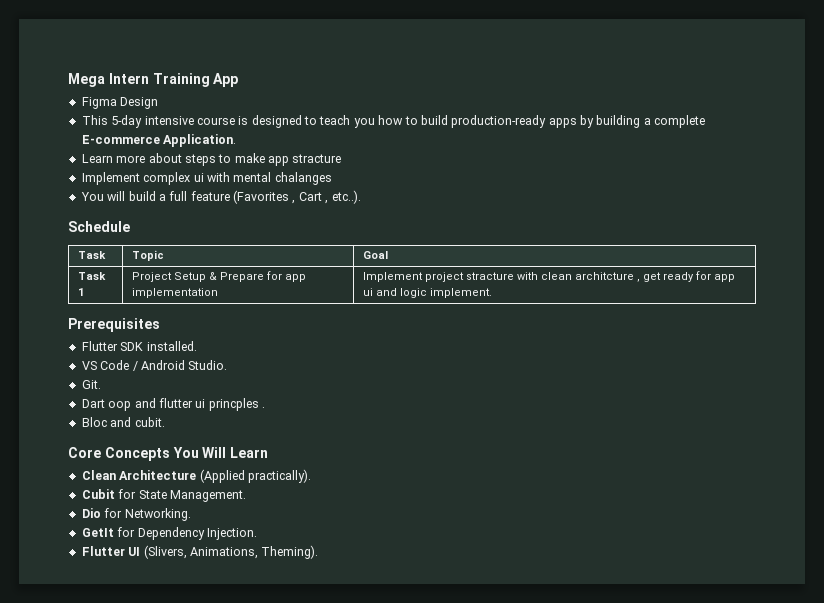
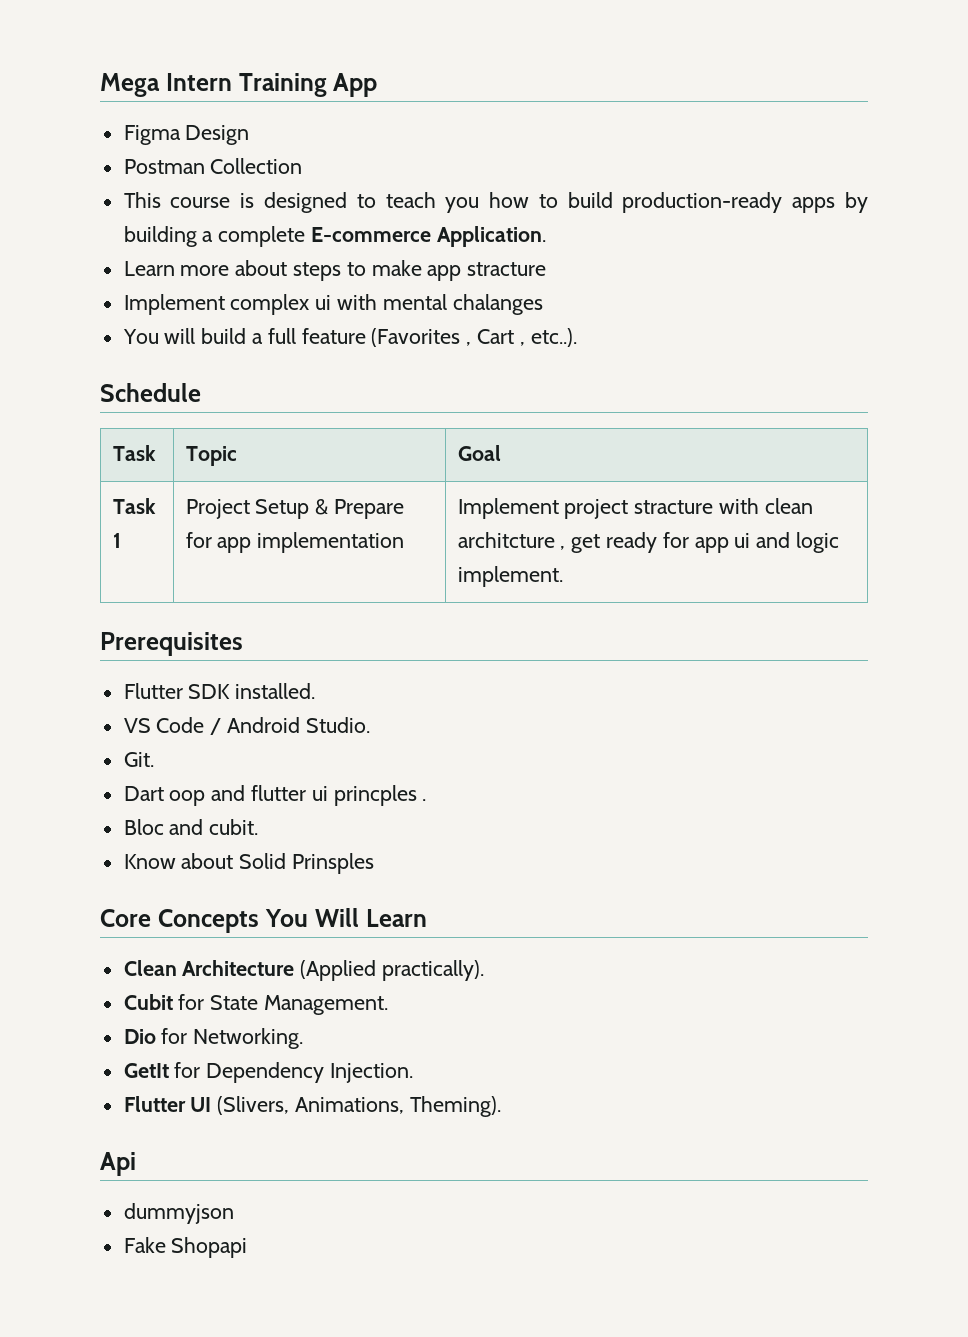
(159, 103) none -> [123,158,303,174] // Postman Collection
[111,115,194,128] 5-day intensive -> (161, 200) none
(165, 422) none -> [123,853,375,874] // Know about Solid Prinsples
(319, 552) none -> [100,1152,136,1176] [123,1203,234,1224] [123,1237,248,1258] // Api // dummyjson // Fake Shopapi

